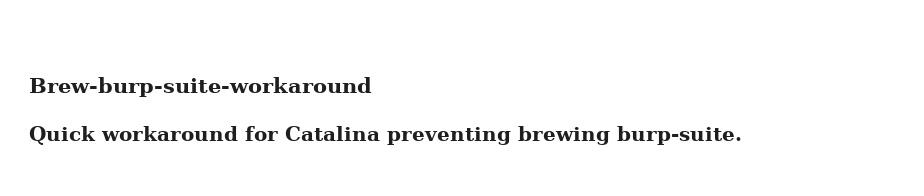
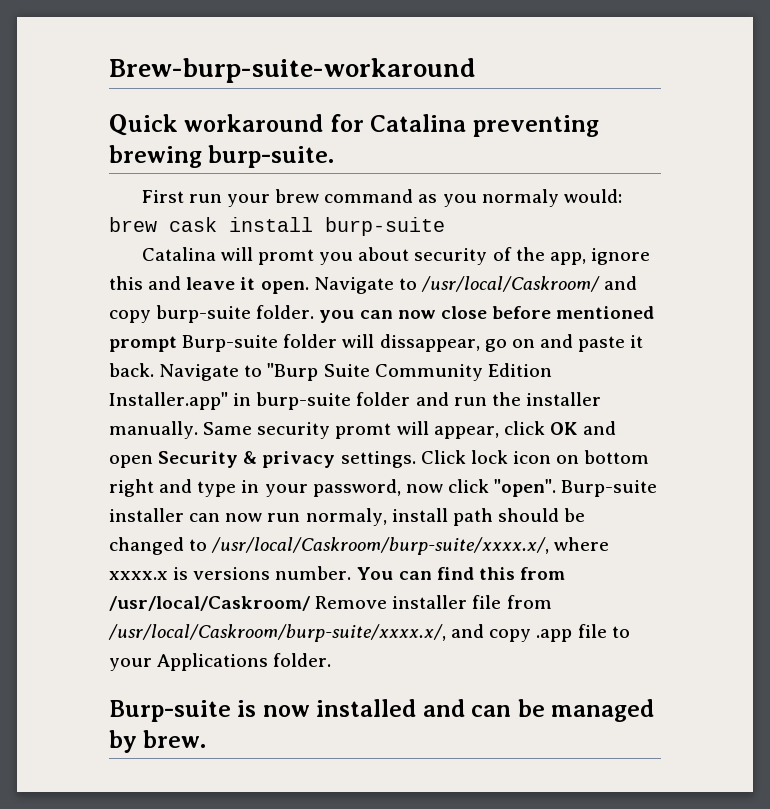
(742, 135) none -> [141,189,622,207] [109,217,445,236] [141,247,650,265] [109,276,638,294] [109,305,655,323] [109,334,644,352] [109,363,552,381] [109,392,601,410] [109,421,617,439] [109,450,650,468] [109,479,658,497] [109,508,586,526] [109,537,610,555] [109,566,566,580] [109,595,552,611] [108,624,630,642] [109,653,332,671] [109,699,655,722] [109,730,207,753] // First run your brew command as you normaly would: brew cask install burp-suite // Catalina will promt you about security of the app, ignore this and leave it open. Navigate to /usr/local/Caskroom/ and copy burp-suite folder. you can now close before mentioned prompt Burp-suite folder will dissappear, go on and paste it back. Navigate to "Burp Suite Community Edition Installer.app" in burp-suite folder and run the installer manually. Same security promt will appear, click OK and open Security & privacy settings. Click lock icon on bottom right and type in your password, now click "open". Burp-suite installer can now run normaly, install path should be changed to /usr/local/Caskroom/burp-suite/xxxx.x/, where xxxx.x is versions number. You can find this from /usr/local/Caskroom/ Remove installer file from /usr/local/Caskroom/burp-suite/xxxx.x/, and copy .app file to your Applications folder. // Burp-suite is now installed and can be managed by brew.

